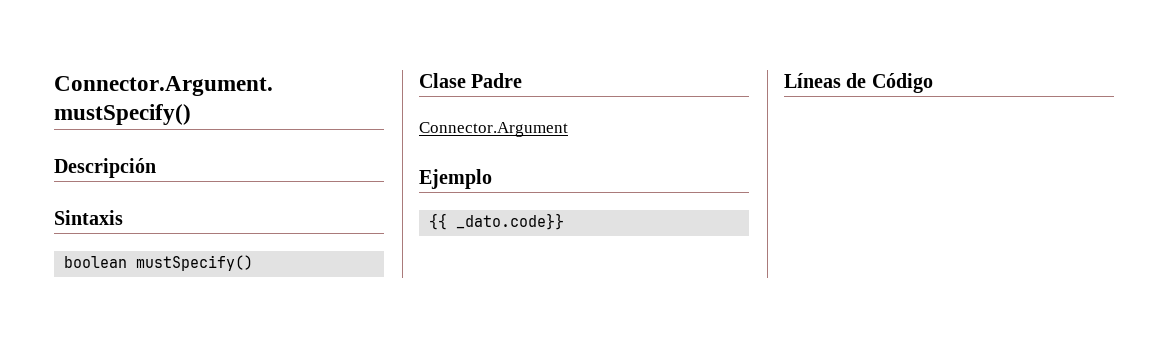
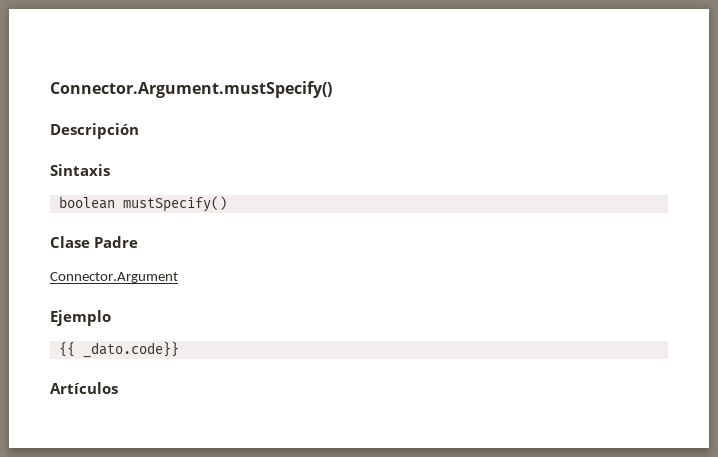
[784,73,933,93] Líneas de Código -> [50,382,118,394] Artículos

